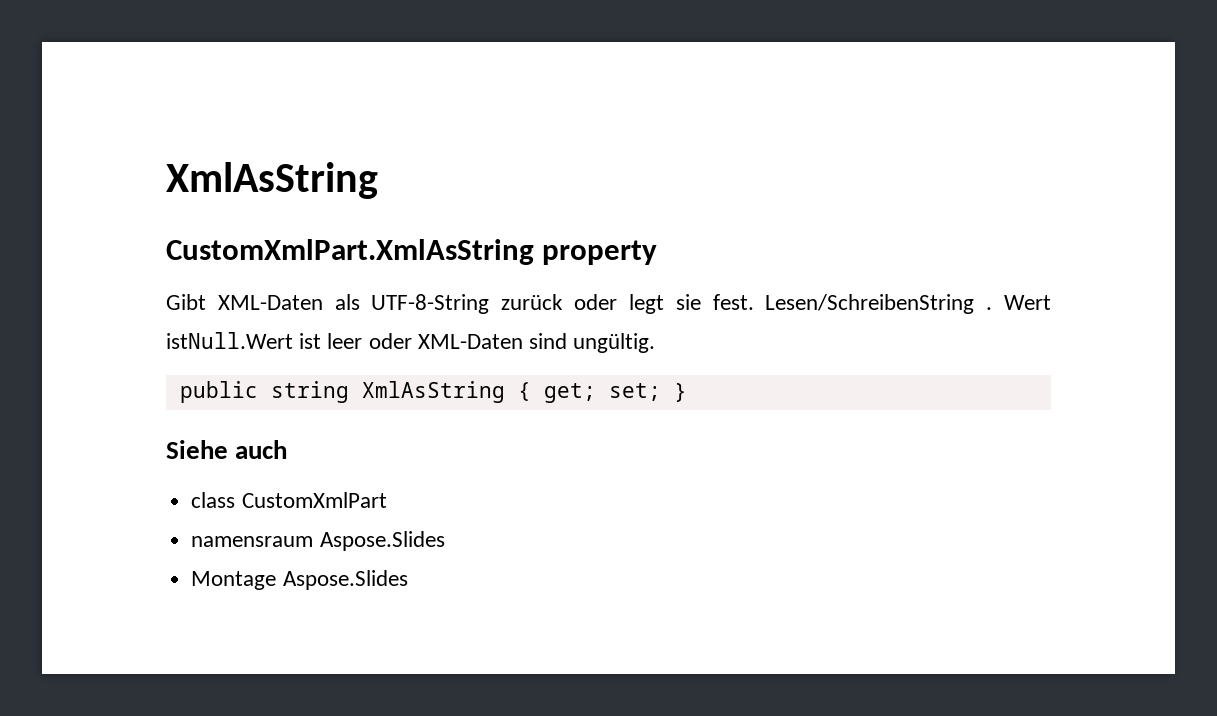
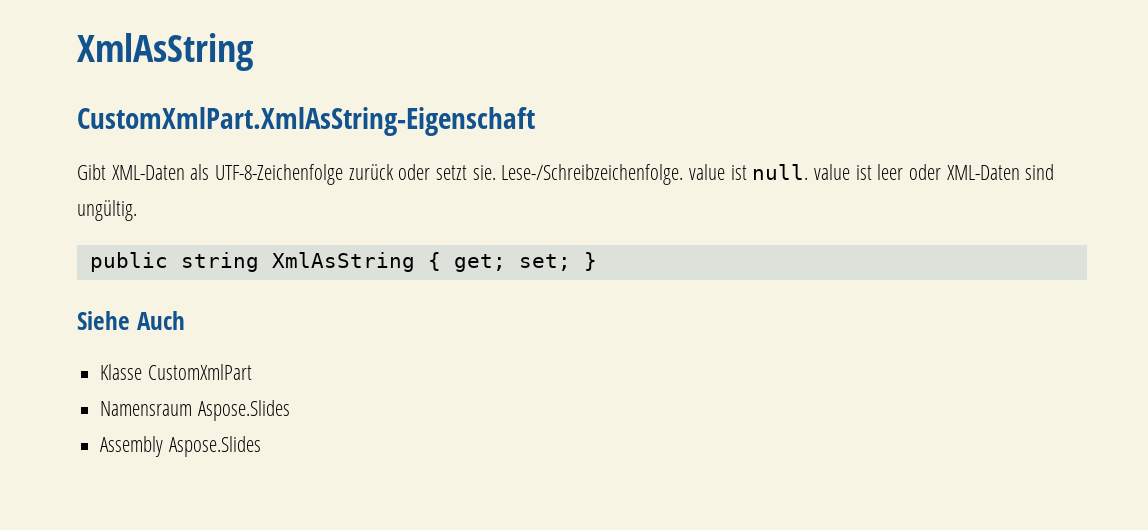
[166,239,658,265] CustomXmlPart.XmlAsString property -> [77,107,535,136] CustomXmlPart.XmlAsString-Eigenschaft
[371,294,490,314] UTF-8-String -> [215,164,344,185] UTF-8-Zeichenfolge
[628,294,1051,314] [166,332,293,349] legt sie fest. Lesen/SchreibenString . Wert istNull.Wert -> [436,164,851,185] setzt sie. Lese-/Schreibzeichenfolge. value ist null. value
[235,440,288,459] [191,492,236,508] auch // class -> [136,311,185,330] [100,364,143,380] Auch // Klasse
[191,536,314,547] namensraum -> [100,401,193,416] Namensraum
[191,571,277,590] Montage -> [100,436,164,457] Assembly

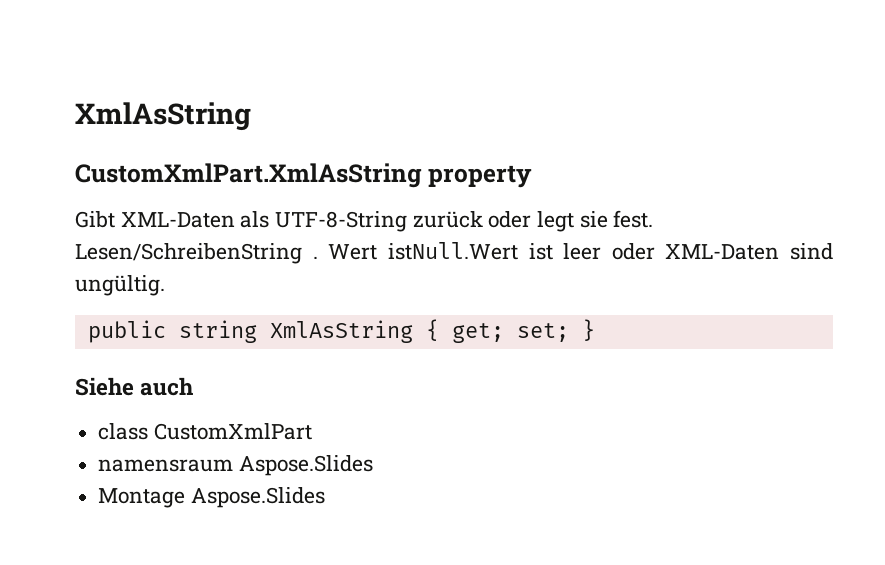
[77,107,535,136] CustomXmlPart.XmlAsString-Eigenschaft -> [75,163,532,188] CustomXmlPart.XmlAsString property
[215,164,344,185] UTF-8-Zeichenfolge -> [275,211,408,232] UTF-8-String
[436,164,851,185] setzt sie. Lese-/Schreibzeichenfolge. value ist null. value -> [537,210,654,232] [75,242,518,264] legt sie fest. Lesen/SchreibenString . Wert istNull.Wert
[136,311,185,330] [100,364,143,380] Auch // Klasse -> [140,377,194,396] [98,423,149,440] auch // class
[100,401,193,416] Namensraum -> [98,459,234,472] namensraum
[100,436,164,457] Assembly -> [98,488,186,508] Montage

